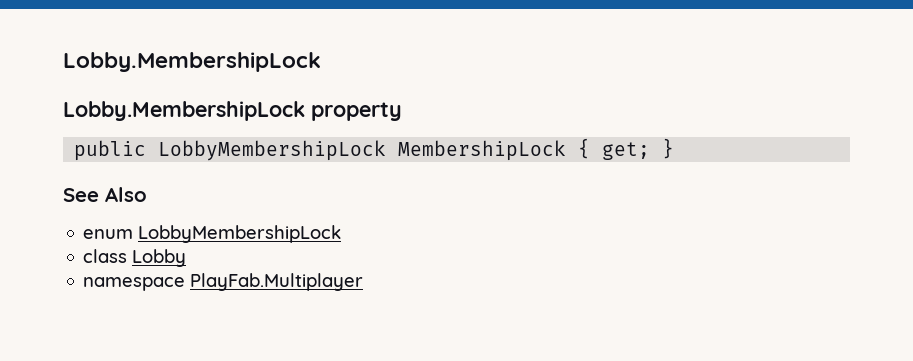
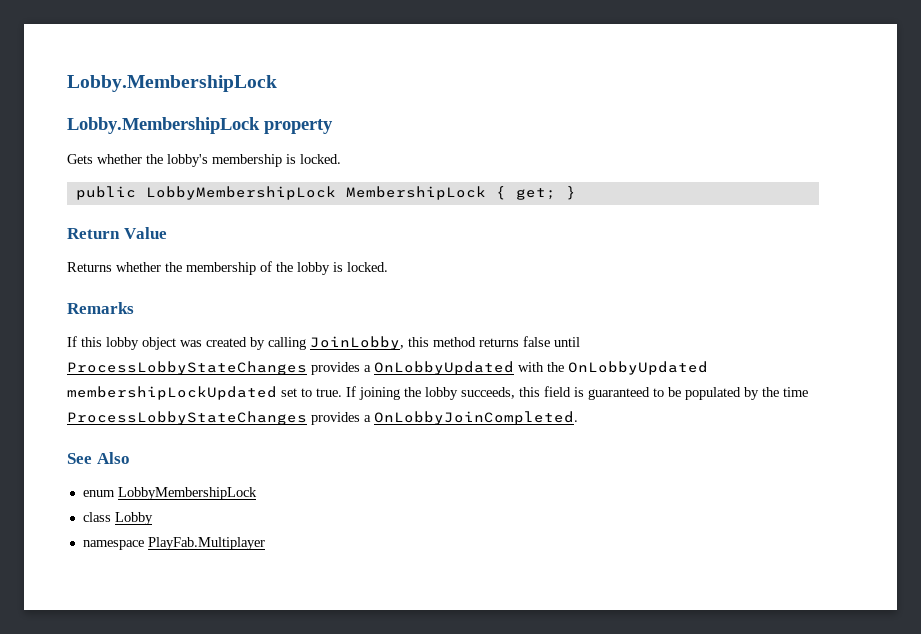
(402, 111) none -> [67,154,341,167] // Gets whether the lobby's membership is locked.
(675, 148) none -> [67,227,167,239] [67,261,388,275] [67,302,134,314] [67,336,580,350] [67,361,708,375] [67,386,808,400] [67,411,578,425] // Return Value // Returns whether the membership of the lobby is locked. // Remarks // If this lobby object was created by calling JoinLobby, this method returns false until ProcessLobbyStateChanges provides a OnLobbyUpdated with the OnLobbyUpdated membershipLockUpdated set to true. If joining the lobby succeeds, this field is guaranteed to be populated by the time ProcessLobbyStateChanges provides a OnLobbyJoinCompleted.

